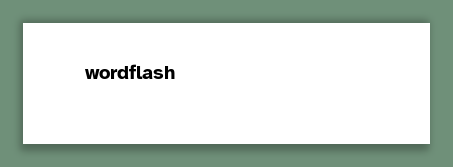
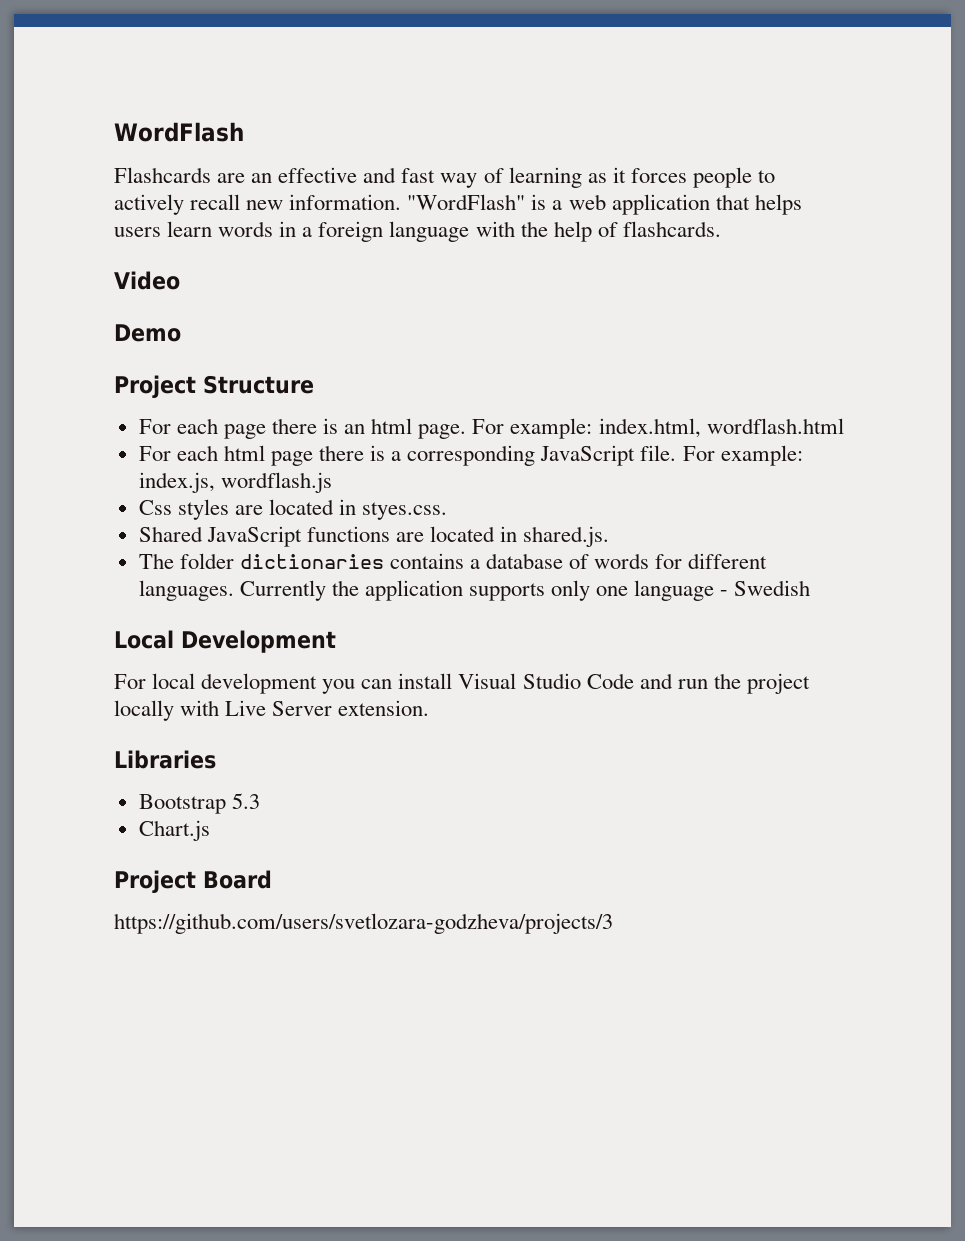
[85,64,175,79] wordflash -> [114,122,244,142] [114,167,775,188] [114,194,802,215] [114,221,721,242] [114,271,180,290] [114,324,181,342] [114,375,314,398] [138,418,844,439] [138,445,803,466] [138,472,332,493] [138,499,448,520] [138,526,610,547] [138,553,768,569] [138,580,811,601] [114,630,336,653] [114,673,810,694] [114,700,430,721] [114,750,216,769] [138,793,260,814] [138,820,210,841] [114,870,272,893] [114,913,613,934] WordFlash // Flashcards are an effective and fast way of learning as it forces people to actively recall new information. "WordFlash" is a web application that helps users learn words in a foreign language with the help of flashcards. // Video // Demo // Project Structure // For each page there is an html page. For example: index.html, wordflash.html // For each html page there is a corresponding JavaScript file. For example: index.js, wordflash.js // Css styles are located in styes.css. // Shared JavaScript functions are located in shared.js. // The folder dictionaries contains a database of words for different languages. Currently the application supports only one language - Swedish // Local Development // For local development you can install Visual Studio Code and run the project locally with Live Server extension. // Libraries // Bootstrap 5.3 // Chart.js // Project Board // https://github.com/users/svetlozara-godzheva/projects/3

